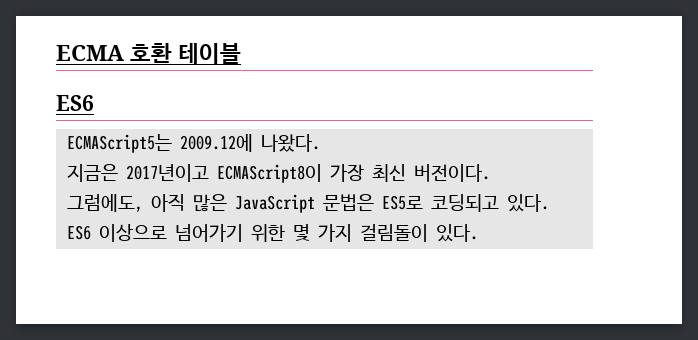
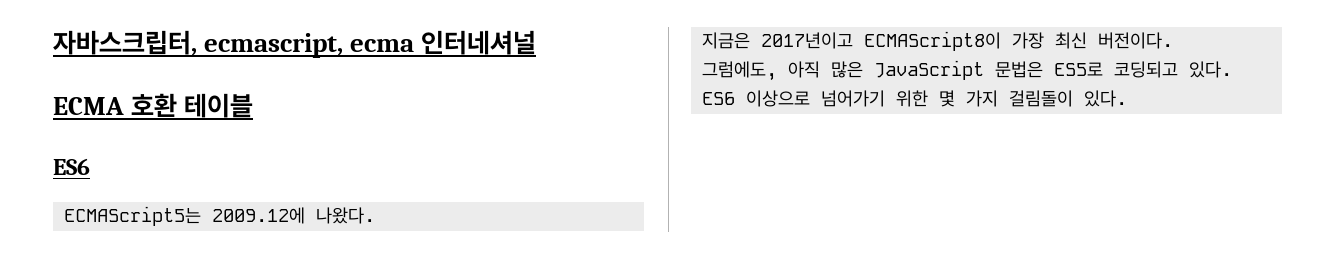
(56, 53) none -> [53,30,537,58] 자바스크립터, ecmascript, ecma 인터네셔널 //

